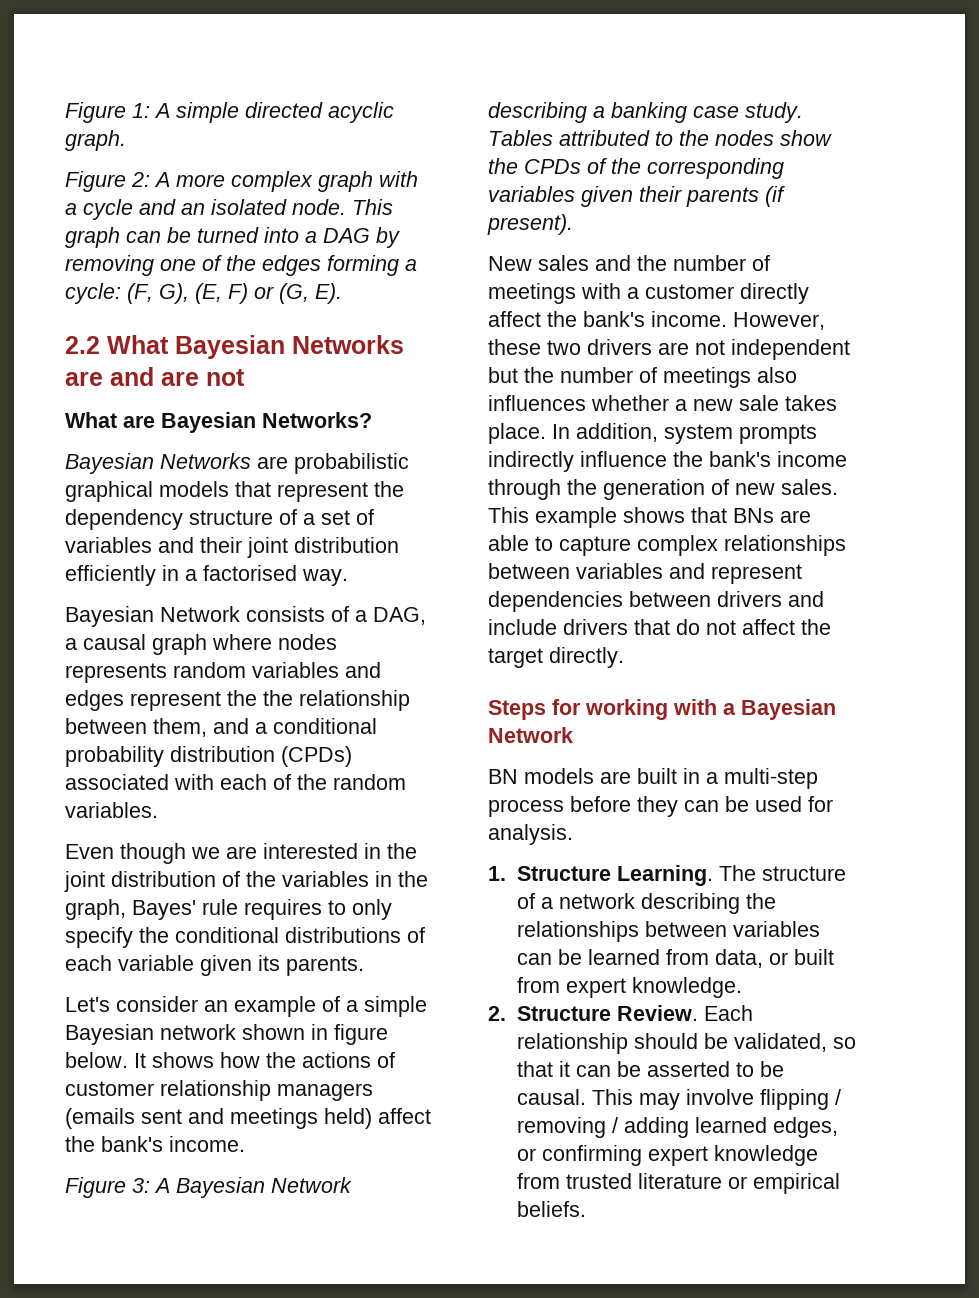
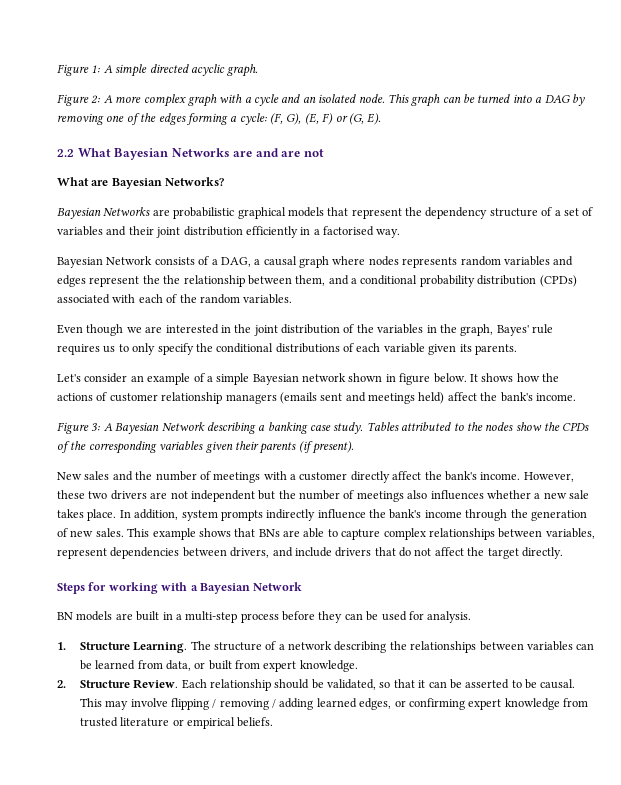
(322, 909) none -> [103,346,116,353] us
[576,563,705,579] variables and -> [545,528,595,539] variables,
[717,591,782,607] drivers -> [230,547,270,558] drivers,

